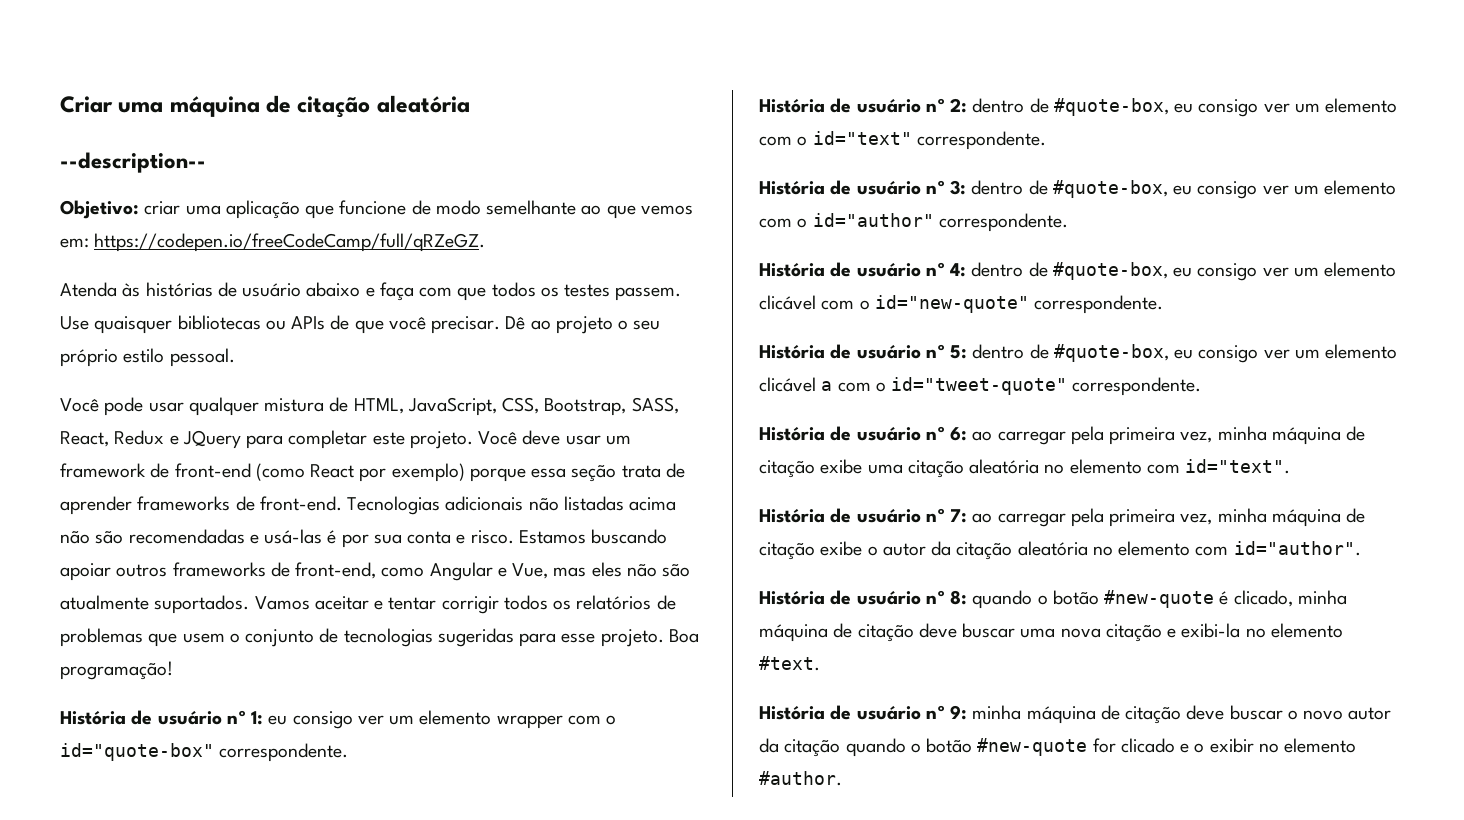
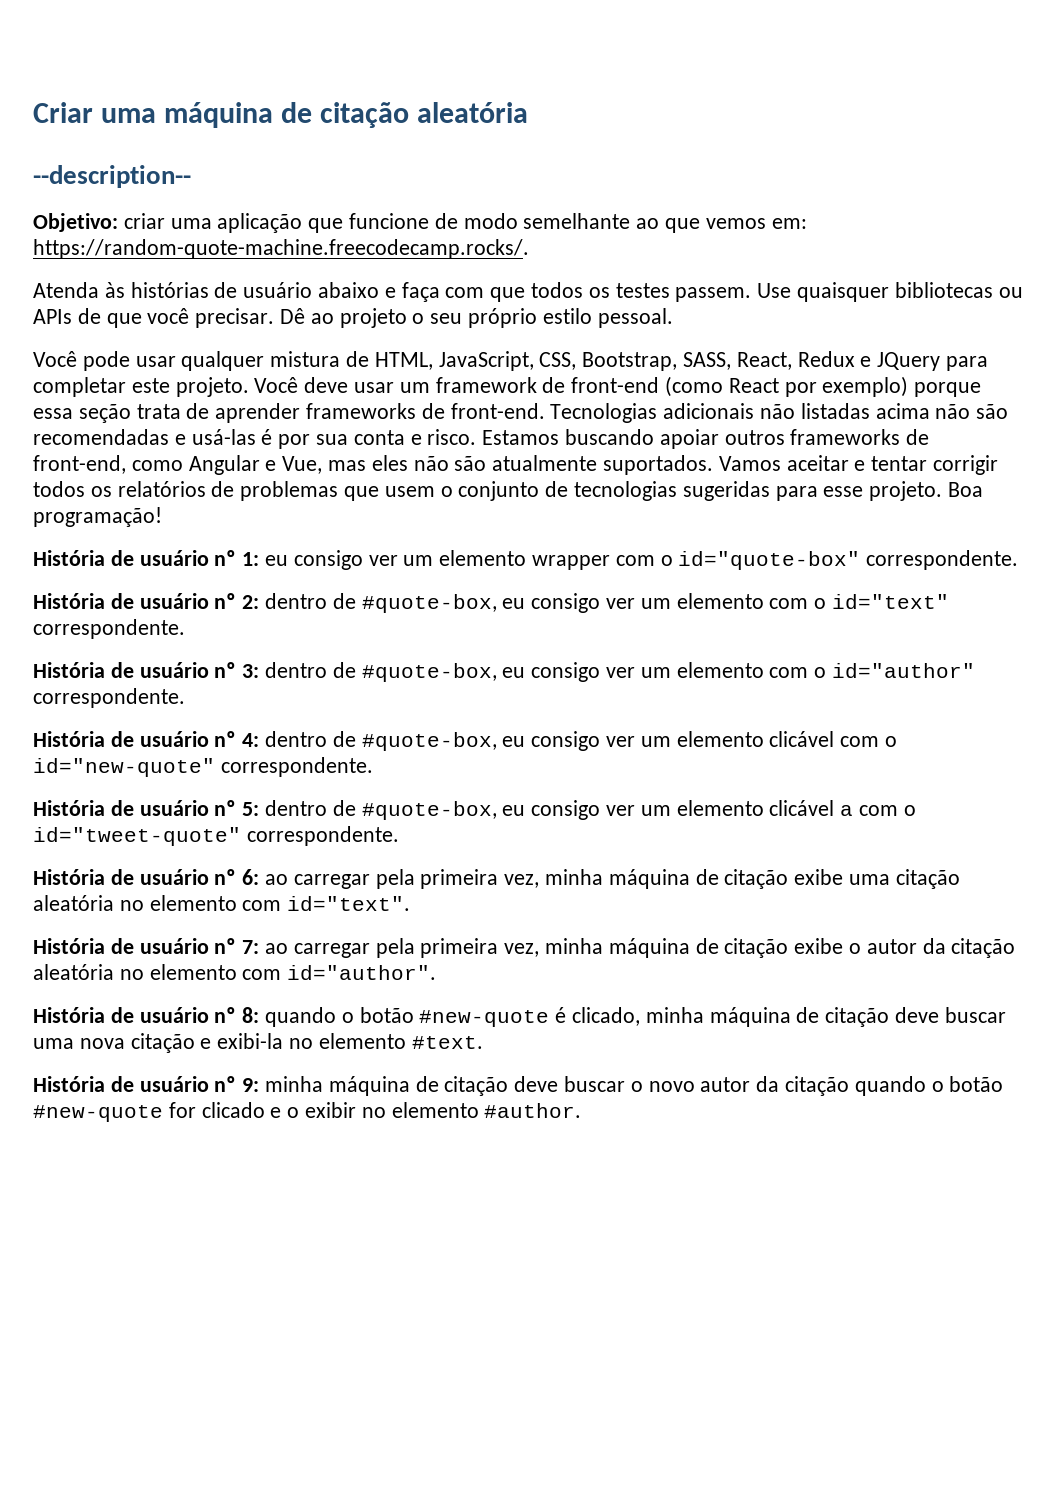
[94,233,486,252] https://codepen.io/freeCodeCamp/full/qRZeGZ. -> [33,239,529,259] https://random-quote-machine.freecodecamp.rocks/.

